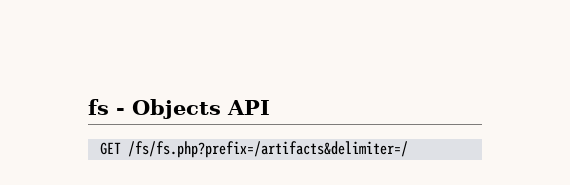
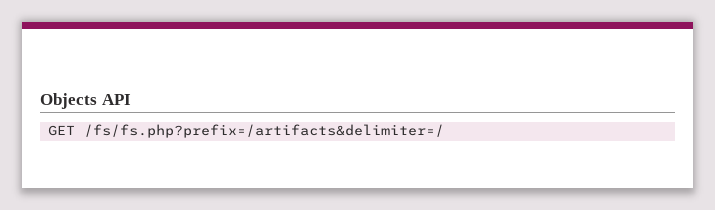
[88,99,125,115] fs - -> (40, 101) none

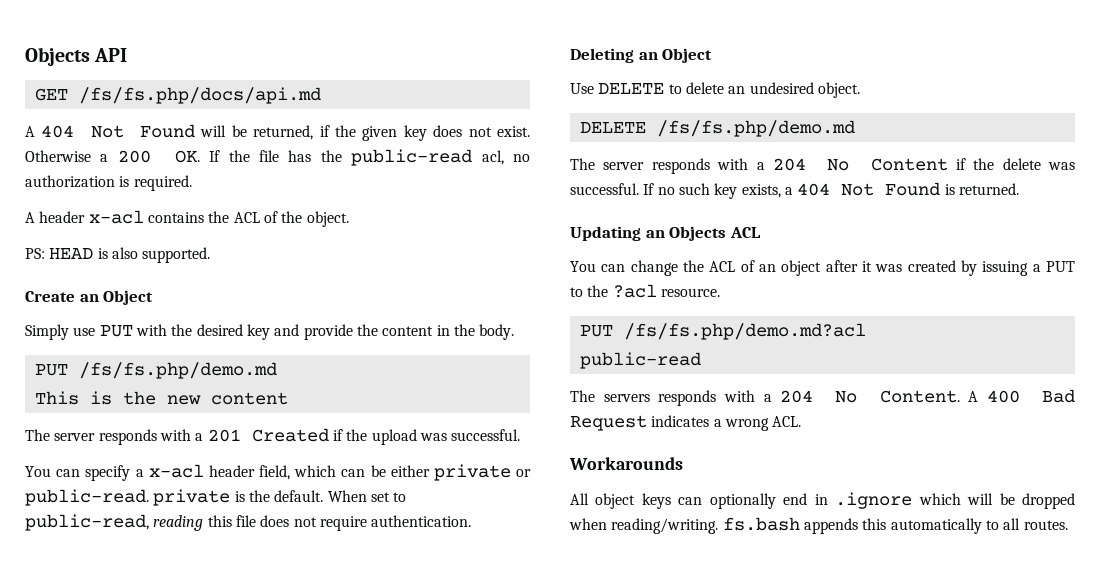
[84,124,445,138] /fs/fs.php?prefix=/artifacts&delimiter=/ -> [78,87,321,104] [25,124,531,141] [25,149,530,166] [25,175,192,191] [25,210,349,227] [25,247,211,263] [25,290,154,305] [25,324,515,340] [34,362,277,379] [34,391,288,405] [25,428,521,445] [25,464,532,481] [25,489,407,506] [25,514,472,531] [570,48,713,63] [570,82,860,98] [579,120,855,137] [570,158,1075,174] [570,182,1019,199] [570,226,761,241] [570,260,1075,276] [570,284,720,298] [579,323,866,340] [579,352,701,369] [570,389,1075,406] [570,415,802,431] [569,457,683,470] [570,492,1075,509] [569,517,1068,534] /fs/fs.php/docs/api.md // A 404 Not Found will be returned, if the given key does not exist. Otherwise a 200 OK. If the file has the public-read acl, no authorization is required. // A header x-acl contains the ACL of the object. // PS: HEAD is also supported. // Create an Object // Simply use PUT with the desired key and provide the content in the body. // PUT /fs/fs.php/demo.md // This is the new content // The server responds with a 201 Created if the upload was successful. // You can specify a x-acl header field, which can be either private or public-read. private is the default. When set to public-read, reading this file does not require authentication. // Deleting an Object // Use DELETE to delete an undesired object. // DELETE /fs/fs.php/demo.md // The server responds with a 204 No Content if the delete was successful. If no such key exists, a 404 Not Found is returned. // Updating an Objects ACL // You can change the ACL of an object after it was created by issuing a PUT to the ?acl resource. // PUT /fs/fs.php/demo.md?acl // public-read // The servers responds with a 204 No Content. A 400 Bad Request indicates a wrong ACL. // Workarounds // All object keys can optionally end in .ignore which will be dropped when reading/writing. fs.bash appends this automatically to all routes.

